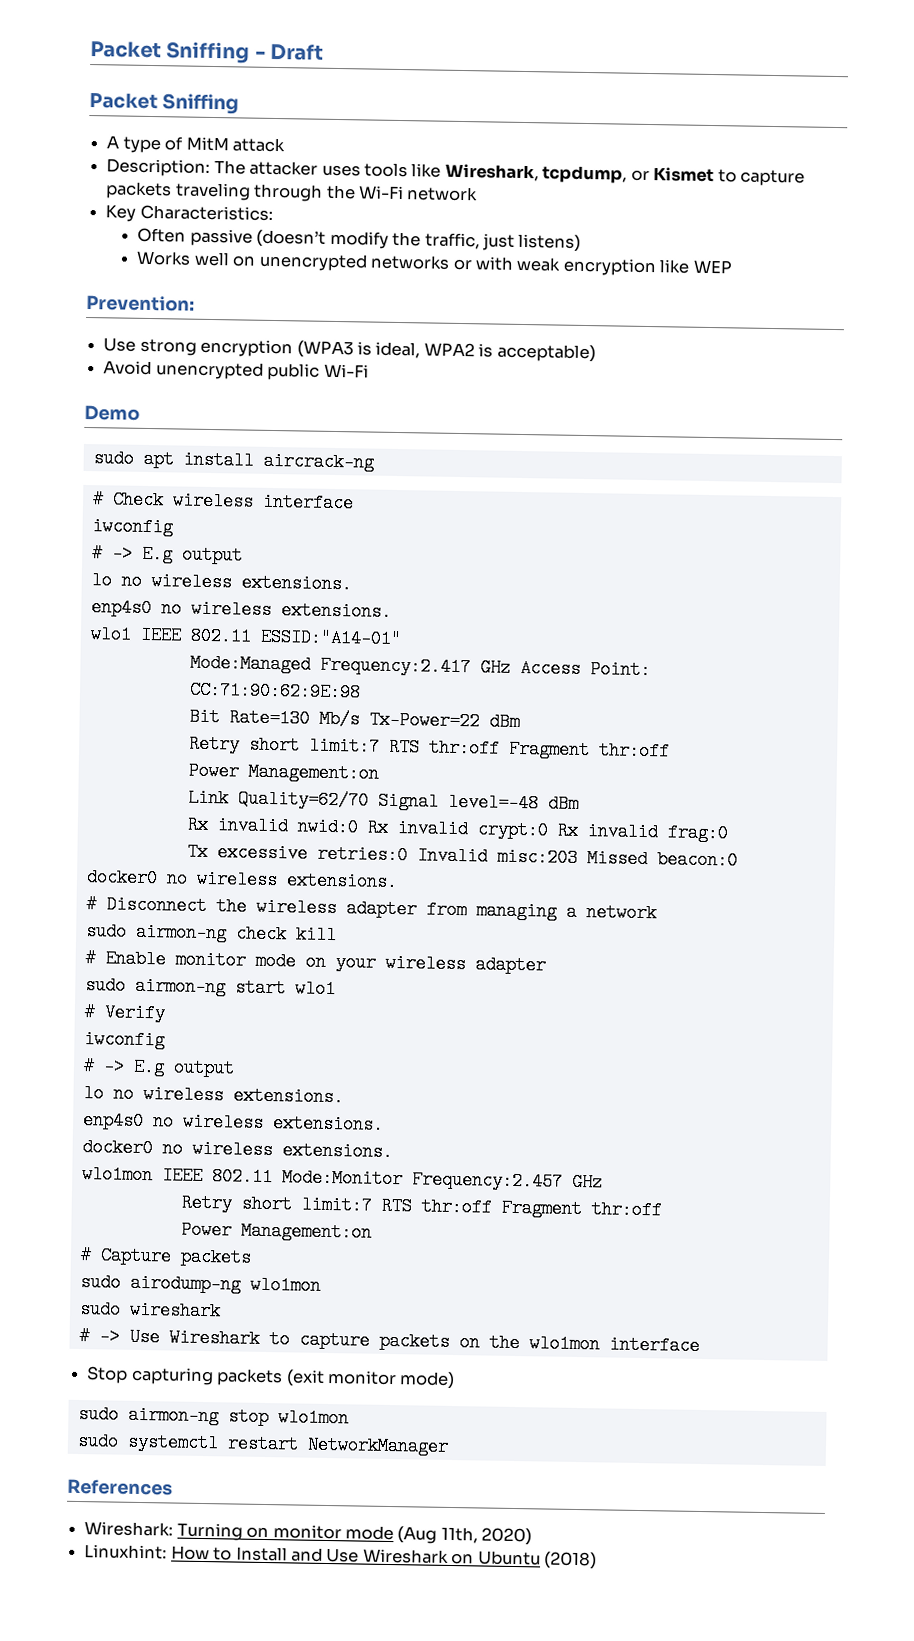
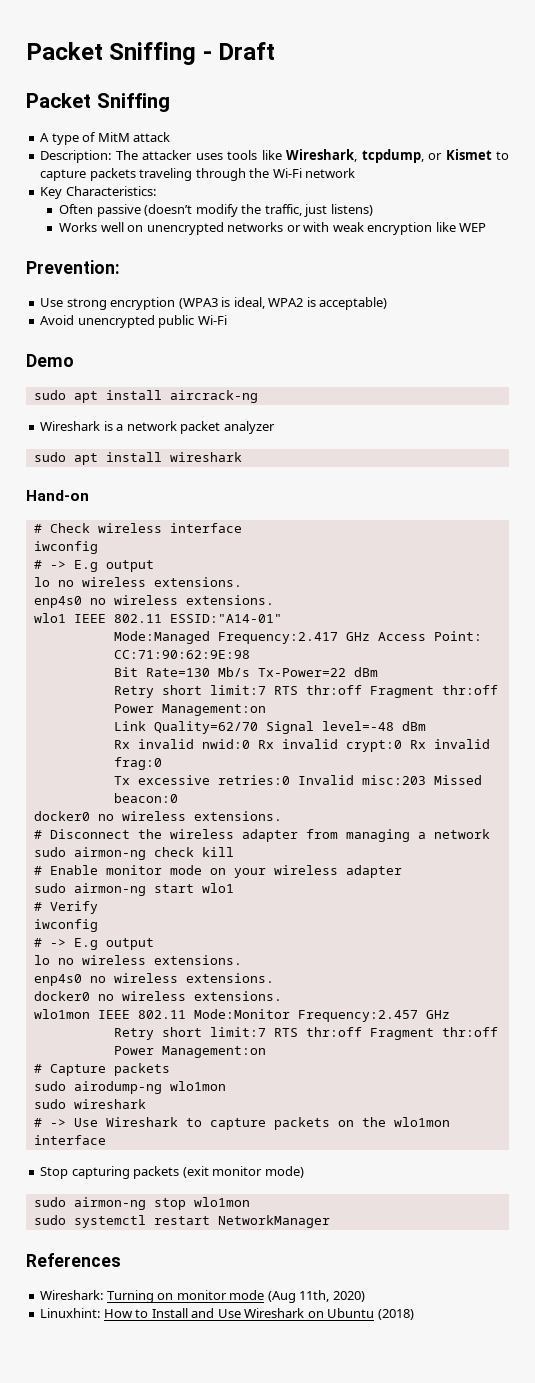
(374, 461) none -> [40,421,275,434] [33,452,242,465] [26,490,89,501] // Wireshark is a network packet analyzer // sudo apt install wireshark // Hand-on

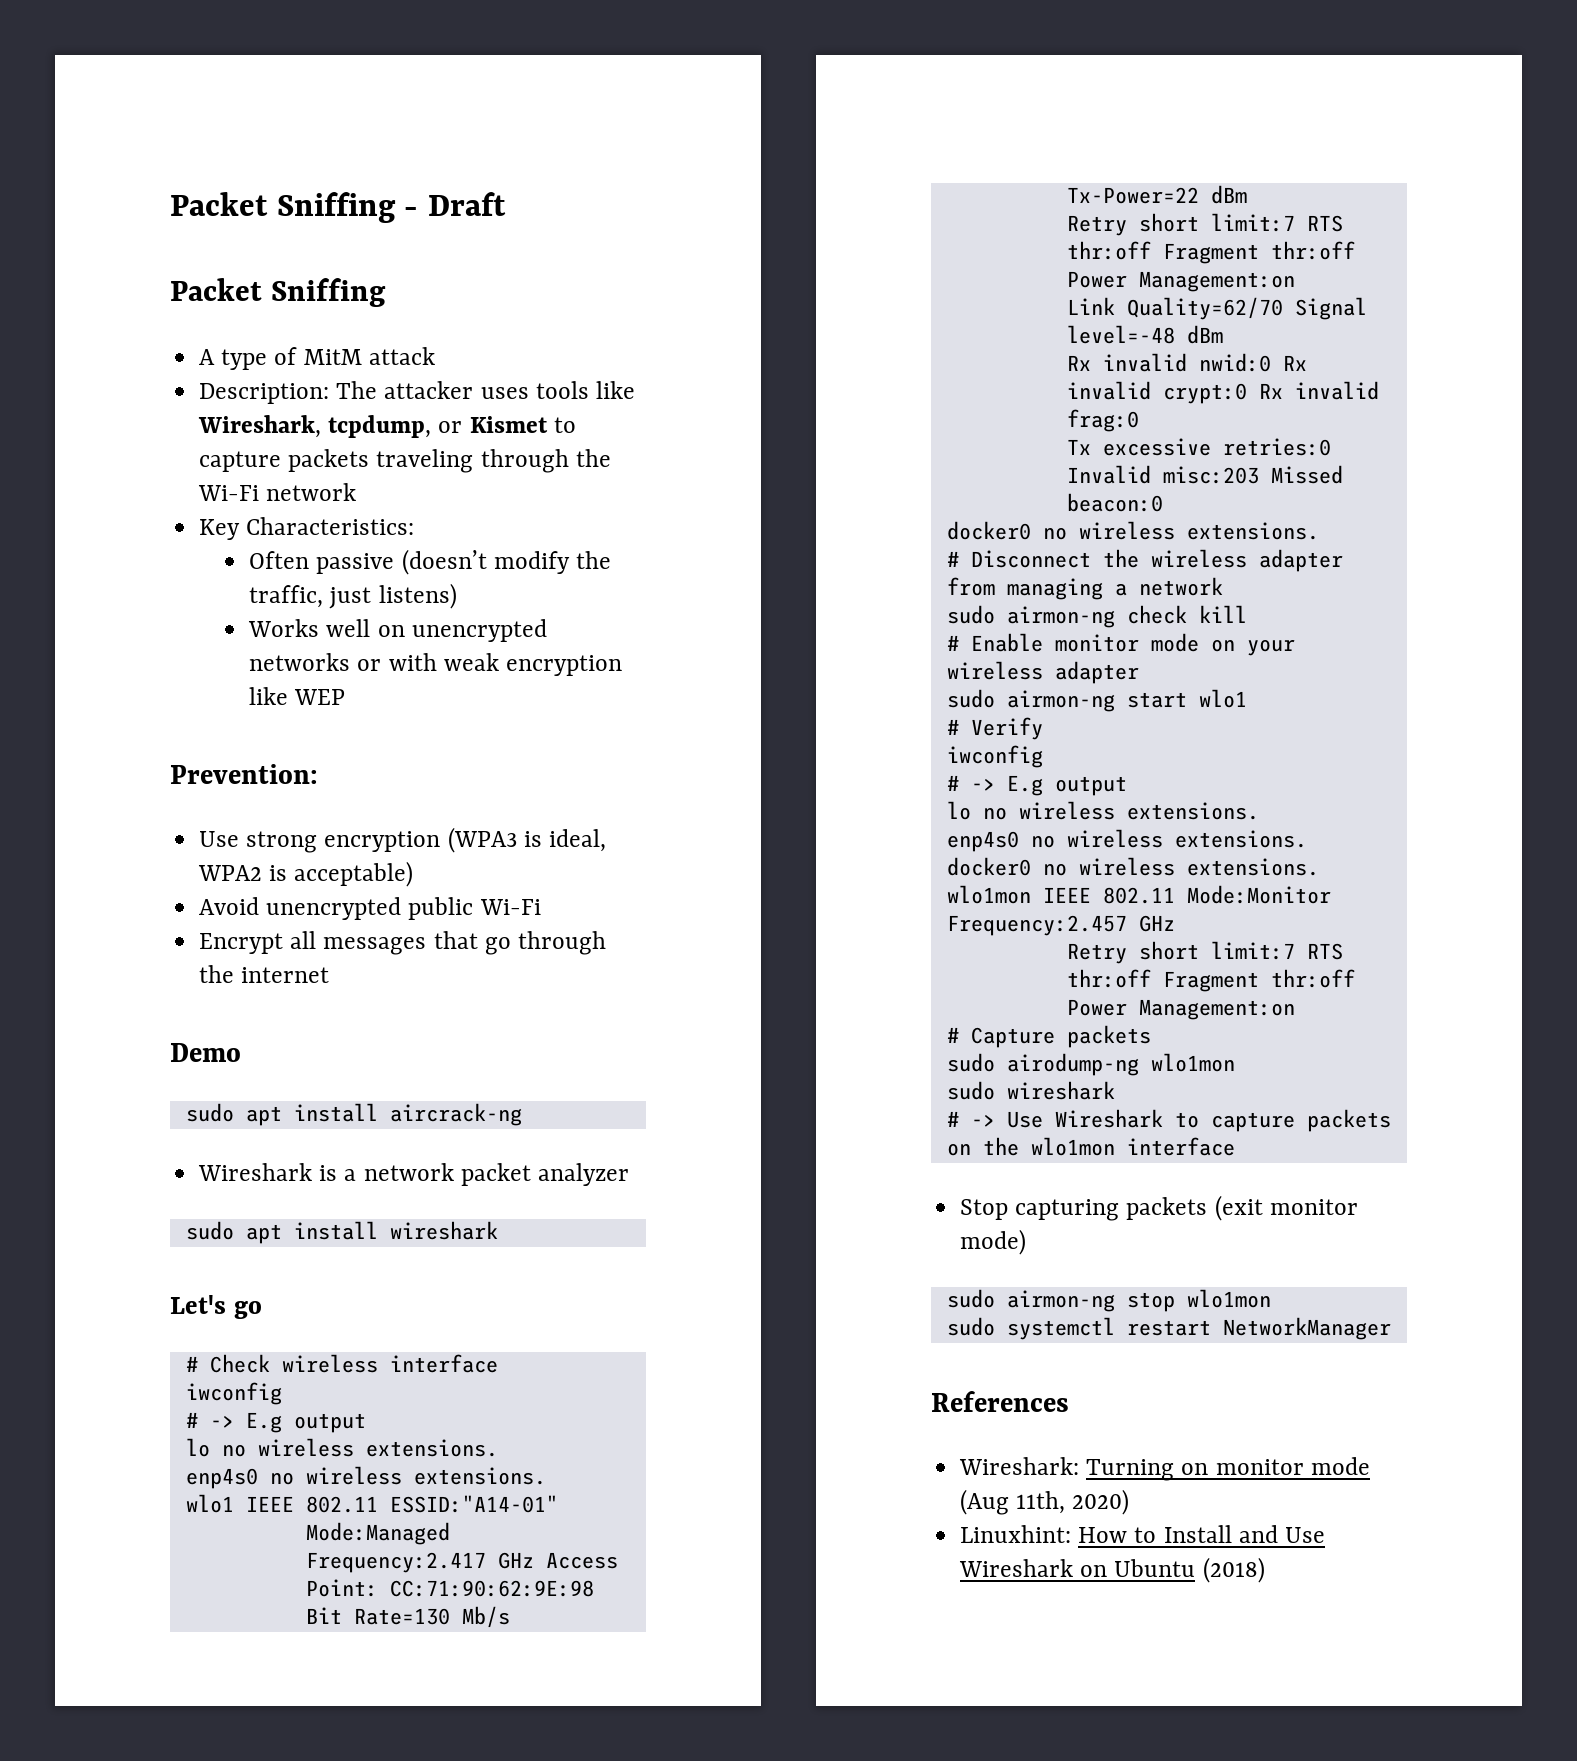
(227, 320) none -> [199,931,606,955] [199,965,330,983] // Encrypt all messages that go through the internet
[26,490,89,501] Hand-on -> [170,1295,262,1319] Let's go

